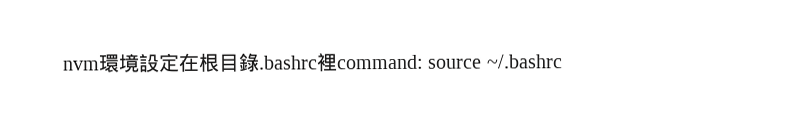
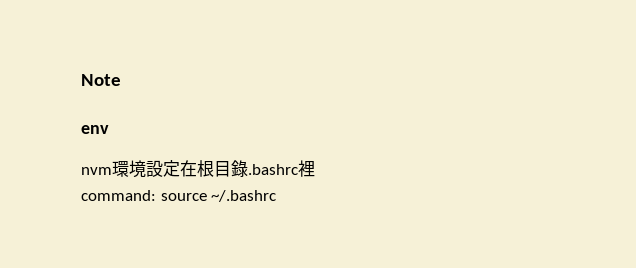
(63, 65) none -> [81,74,121,86] [81,125,109,134] Note // env //
(338, 62) none -> (315, 168) //

